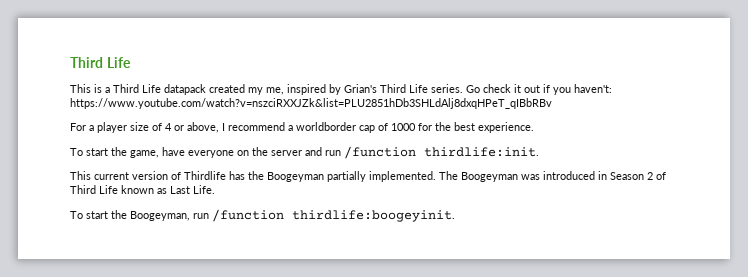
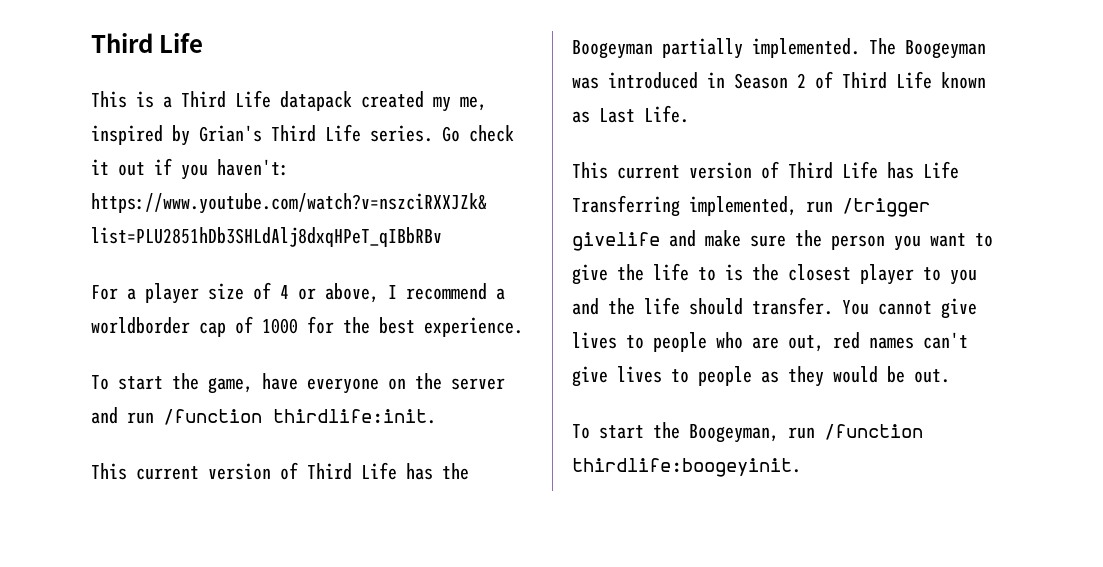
[184,171,226,180] Thirdlife -> [307,462,397,480] Third Life
(215, 189) none -> [572,161,959,179] [572,195,930,217] [572,230,993,251] [572,263,977,285] [572,297,977,319] [572,332,968,352] [572,366,950,387] // This current version of Third Life has Life Transferring implemented, run /trigger givelife and make sure the person you want to give the life to is the closest player to you and the life should transfer. You cannot give lives to people who are out, red names can't give lives to people as they would be out.

